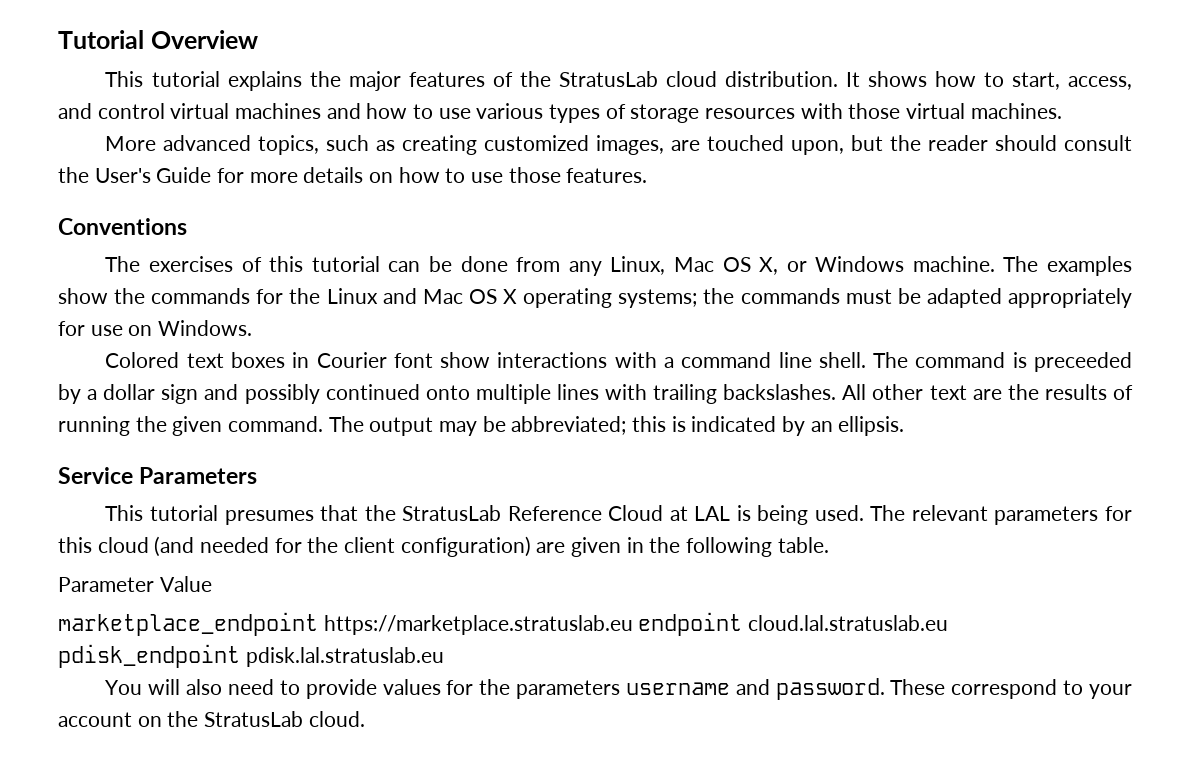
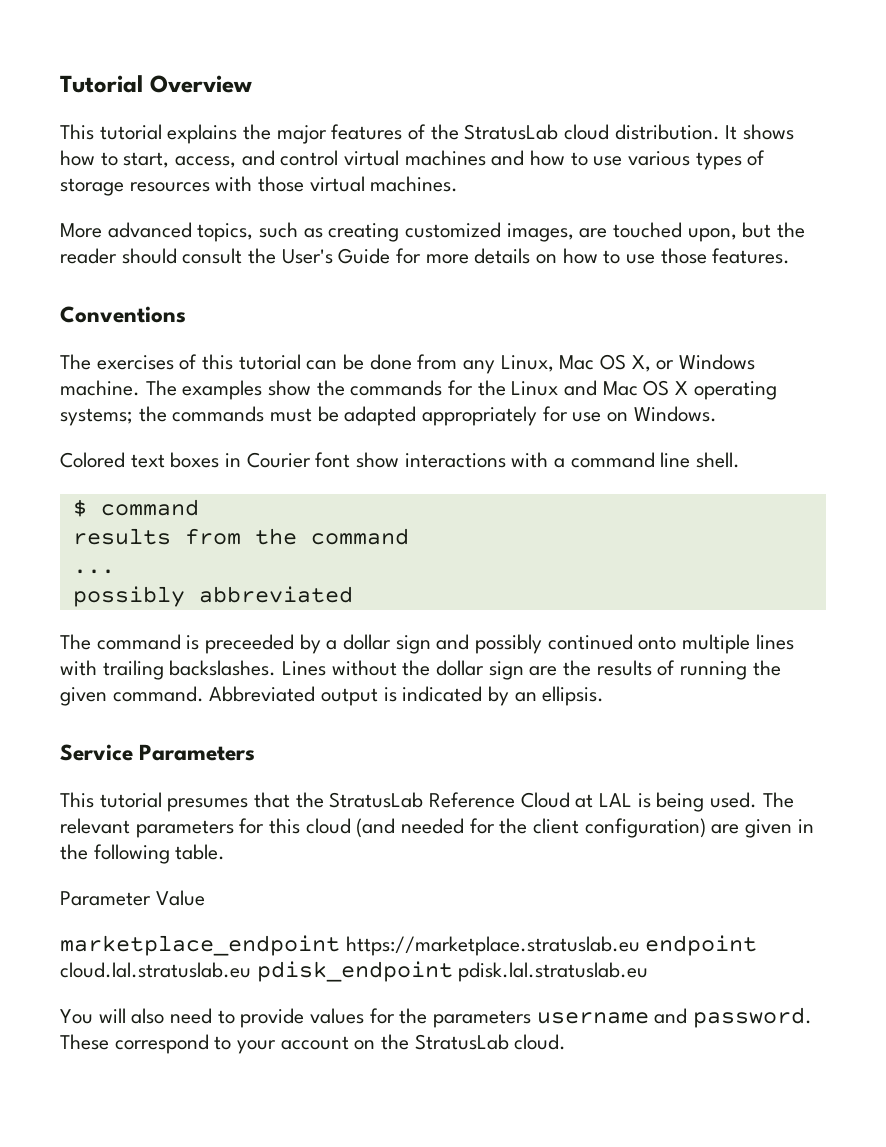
(866, 360) none -> [72,499,199,517] [72,528,409,545] [72,569,115,574] [72,586,353,607] // $ command // results from the command // ... // possibly abbreviated //
[842,384,967,400] All other text -> [282,660,524,680] Lines without the dollar sign
[328,416,667,436] The output may be abbreviated; this -> [209,686,379,706] Abbreviated output

